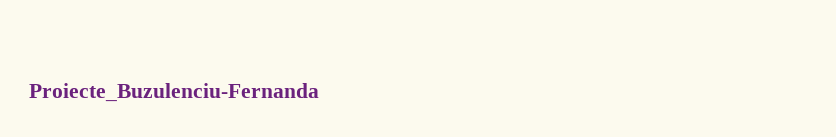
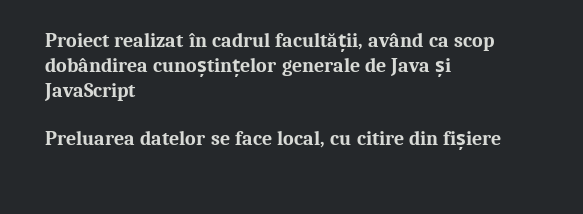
[29,83,319,102] Proiecte_Buzulenciu-Fernanda -> [45,32,494,52] [45,57,452,77] [44,83,136,101] [45,130,502,150] Proiect realizat în cadrul facultății, având ca scop dobândirea cunoștințelor generale de Java și JavaScript // Preluarea datelor se face local, cu citire din fișiere

